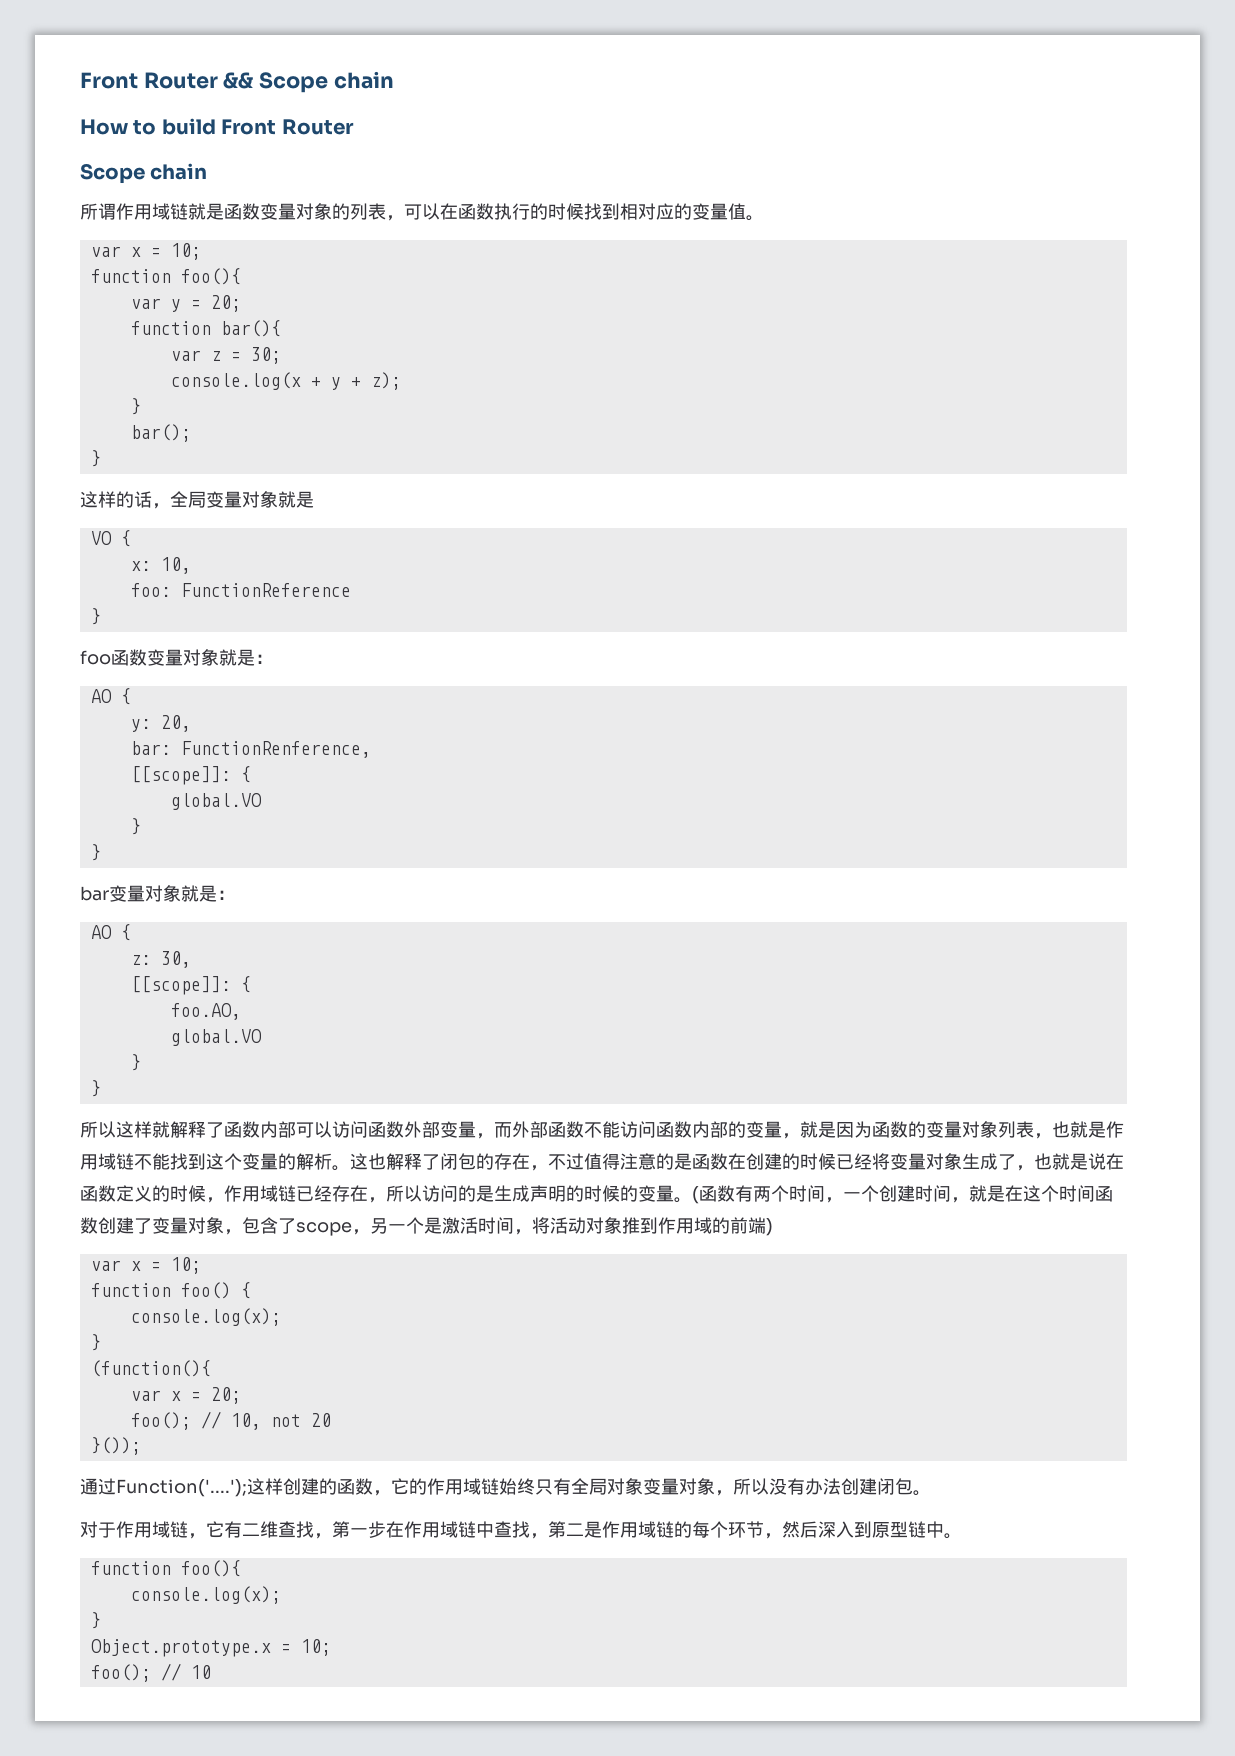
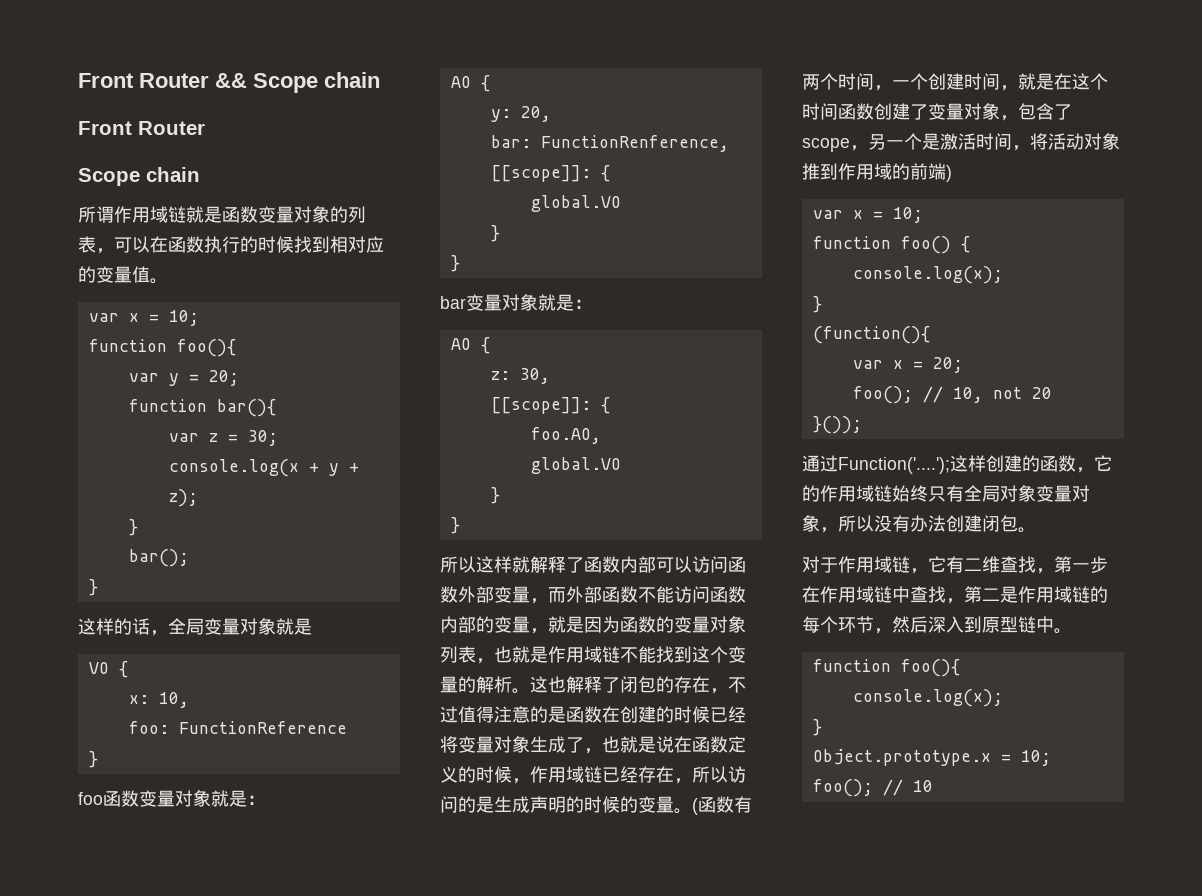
[80,118,216,135] How to build -> (380, 80) none

